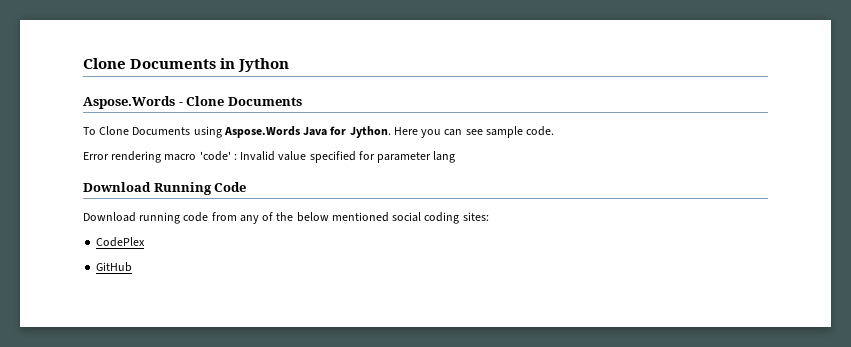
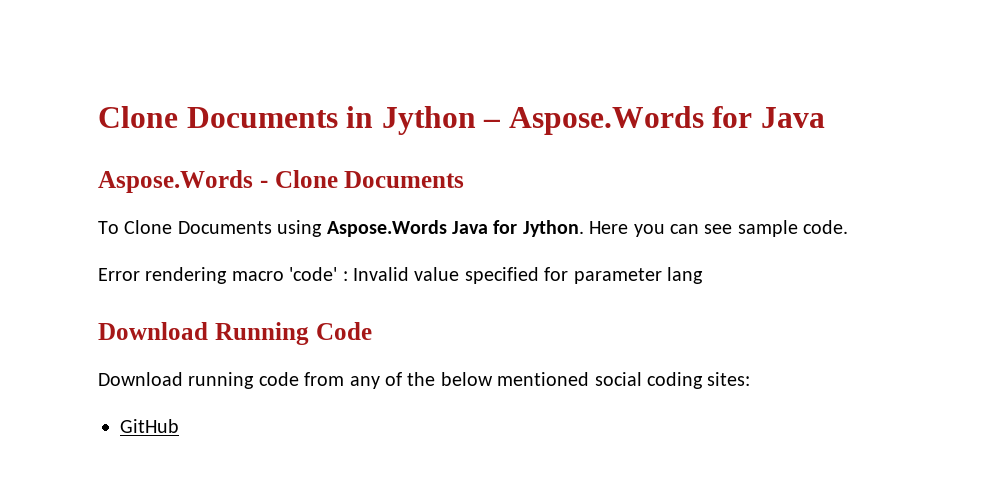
(290, 65) none -> [483,106,825,135] – Aspose.Words for Java
[96,237,146,247] // CodePlex -> (751, 379) none

